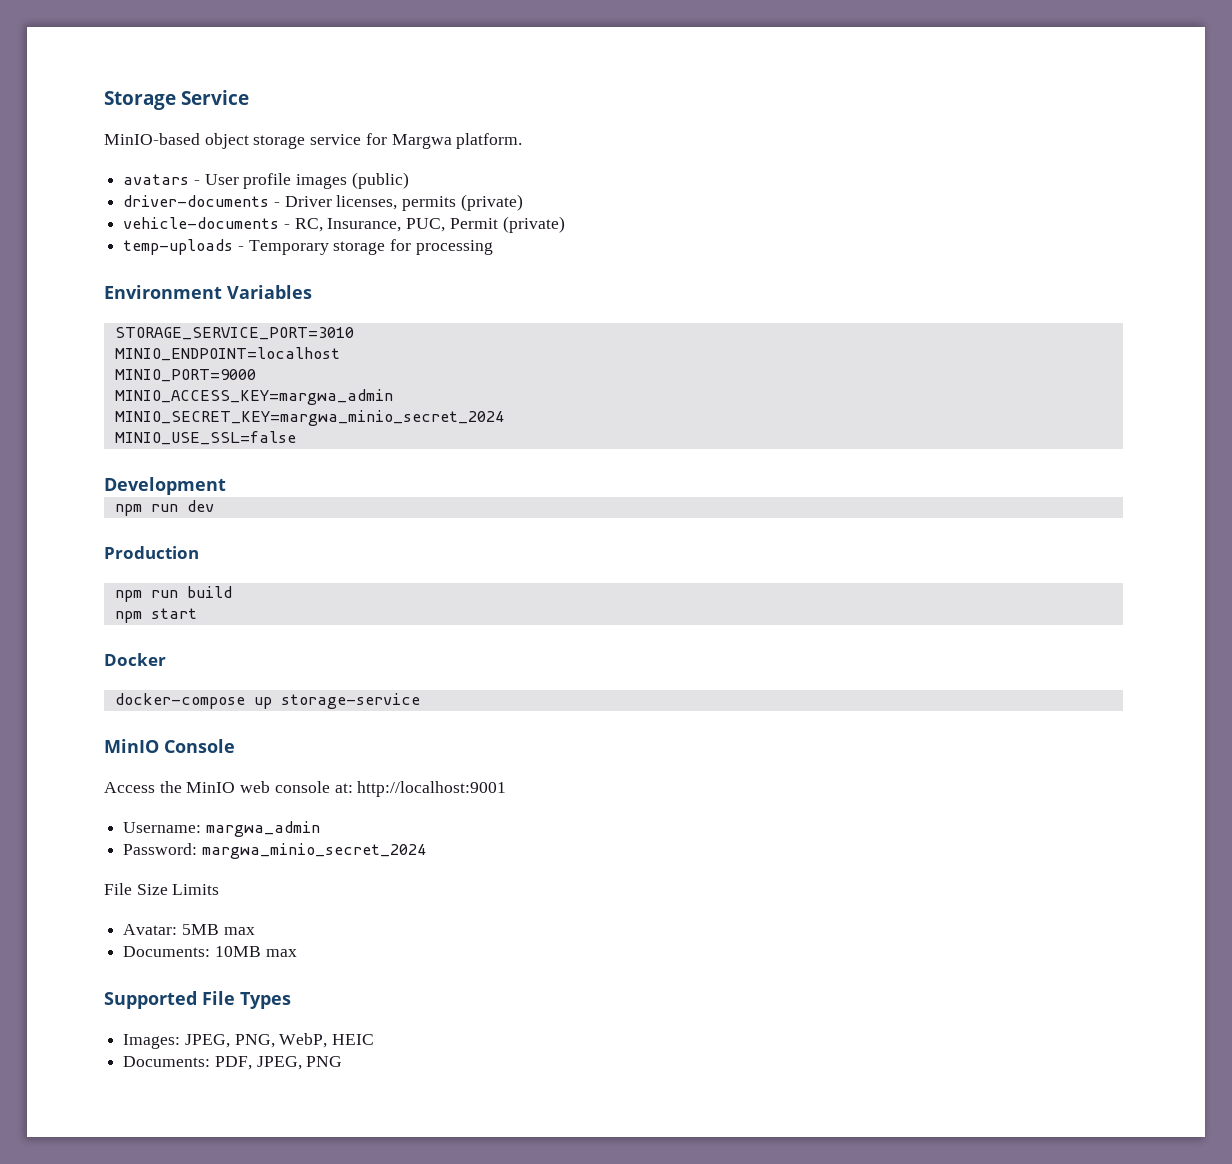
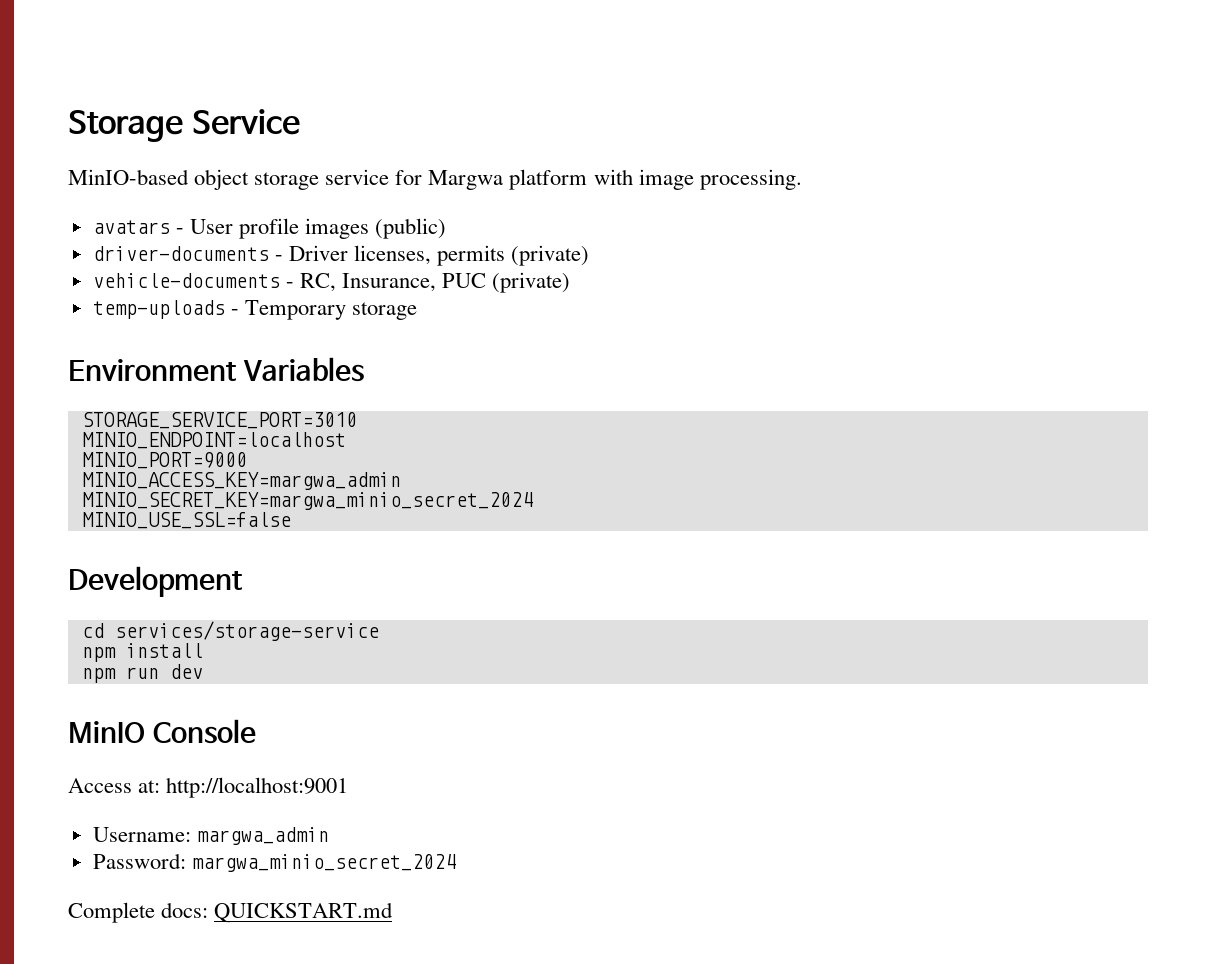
[456,133,523,149] platform. -> [509,169,802,190] platform with image processing.
[406,218,498,232] PUC, Permit -> [442,273,487,288] PUC
[390,239,493,255] for processing -> (417, 311) none
(226, 486) none -> [81,621,379,641] [81,643,203,662] // cd services/storage-service // npm install
[104,546,199,559] [114,586,232,602] [114,608,197,623] [104,653,166,666] [114,693,420,709] // Production // npm run build // npm start // Docker // docker-compose up storage-service -> (203, 671) none
[159,781,330,793] the MinIO web console -> (132, 785) none
[104,883,220,895] [123,924,255,935] [123,946,297,957] [104,991,291,1009] [123,1033,375,1049] [123,1056,343,1070] File Size Limits // Avatar: 5MB max // Documents: 10MB max // Supported File Types // Images: JPEG, PNG, WebP, HEIC // Documents: PDF, JPEG, PNG -> [68,902,394,923] Complete docs: QUICKSTART.md

